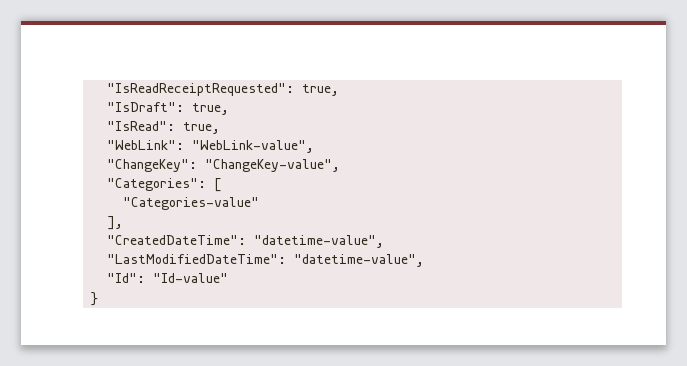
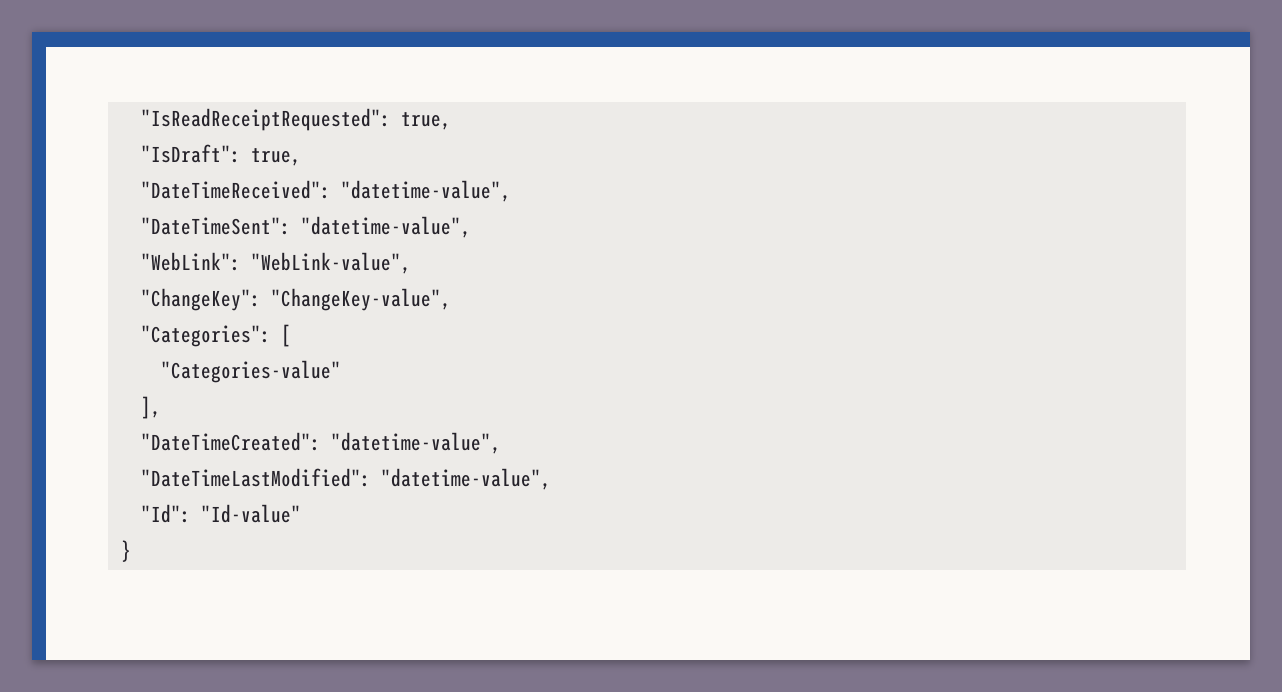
[106,121,220,134] "IsRead": true, -> [140,180,511,202] [140,216,471,238] "DateTimeReceived": "datetime-value", // "DateTimeSent": "datetime-value",
[106,235,384,248] [106,254,286,264] "CreatedDateTime": "datetime-value", // "LastModifiedDateTime": -> [140,432,501,454] [140,468,371,487] "DateTimeCreated": "datetime-value", // "DateTimeLastModified":

